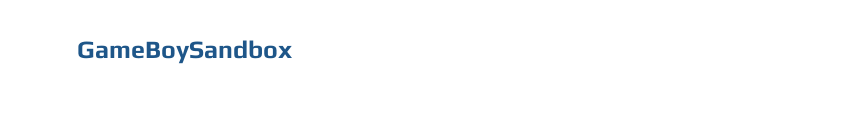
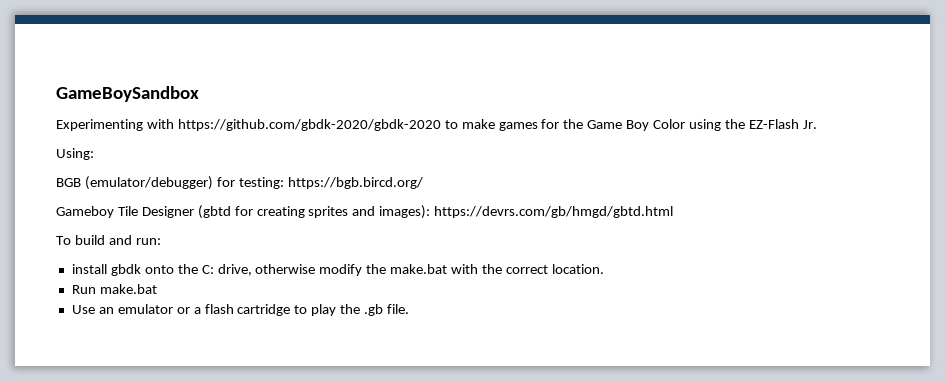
(292, 52) none -> [56,119,817,131] [56,148,94,160] [56,176,423,190] [56,205,674,219] [56,235,161,245] [71,264,604,276] [71,284,157,294] [71,304,410,316] // Experimenting with https://github.com/gbdk-2020/gbdk-2020 to make games for the Game Boy Color using the EZ-Flash Jr. // Using: // BGB (emulator/debugger) for testing: https://bgb.bircd.org/ // Gameboy Tile Designer (gbtd for creating sprites and images): https://devrs.com/gb/hmgd/gbtd.html // To build and run: // install gbdk onto the C: drive, otherwise modify the make.bat with the correct location. // Run make.bat // Use an emulator or a flash cartridge to play the .gb file.

